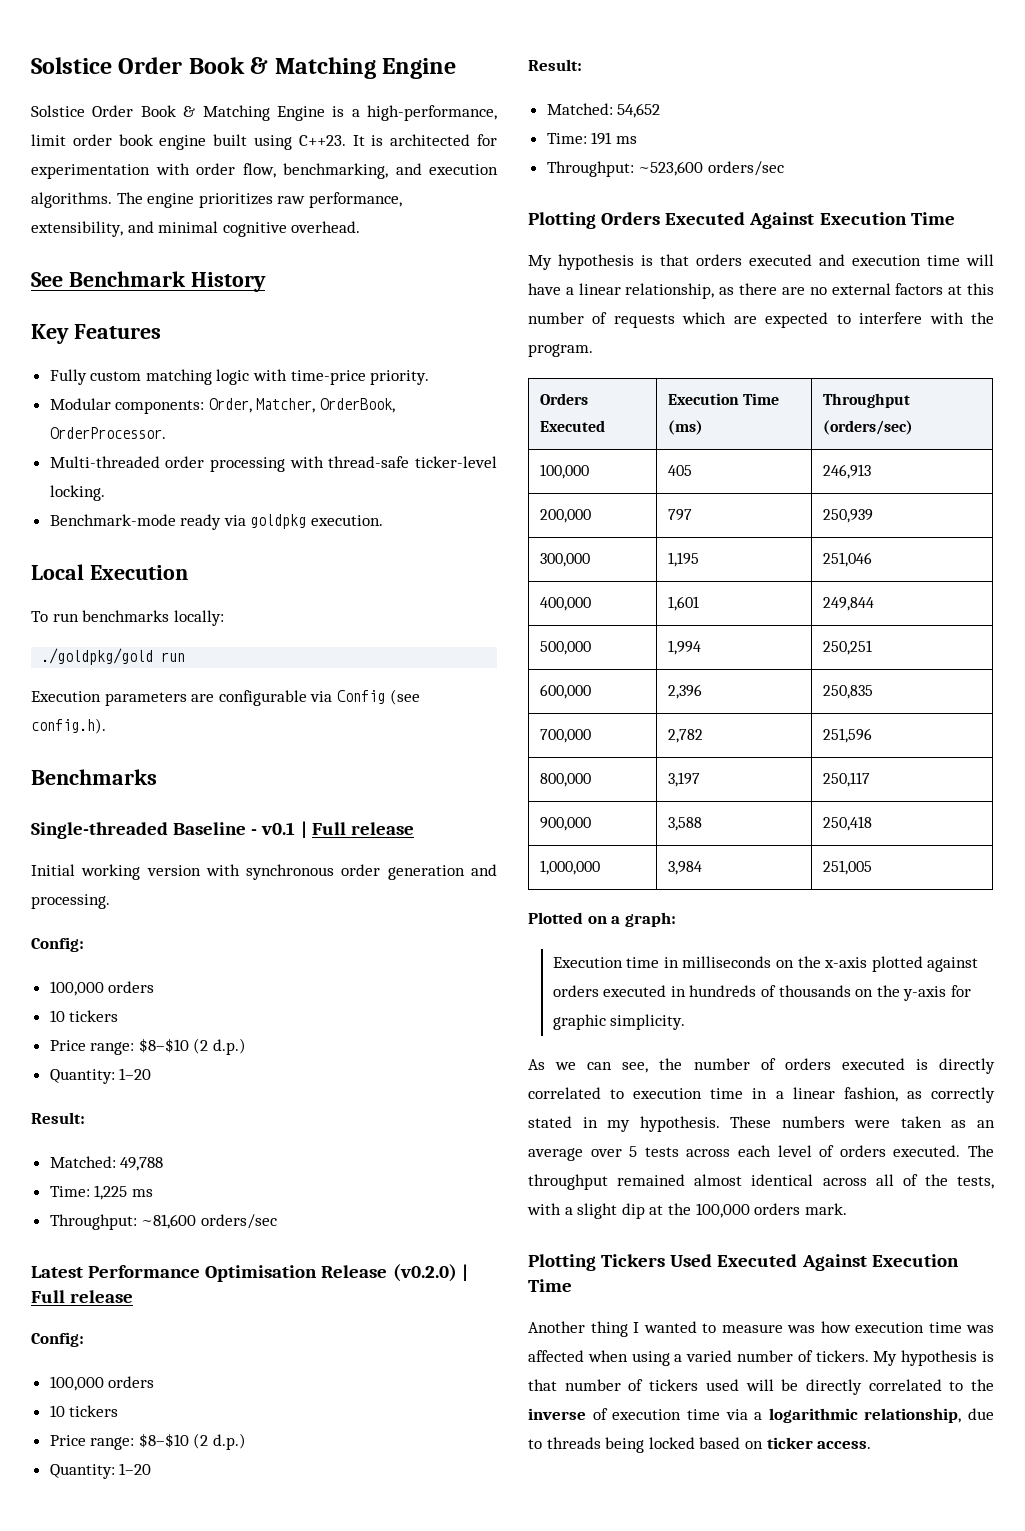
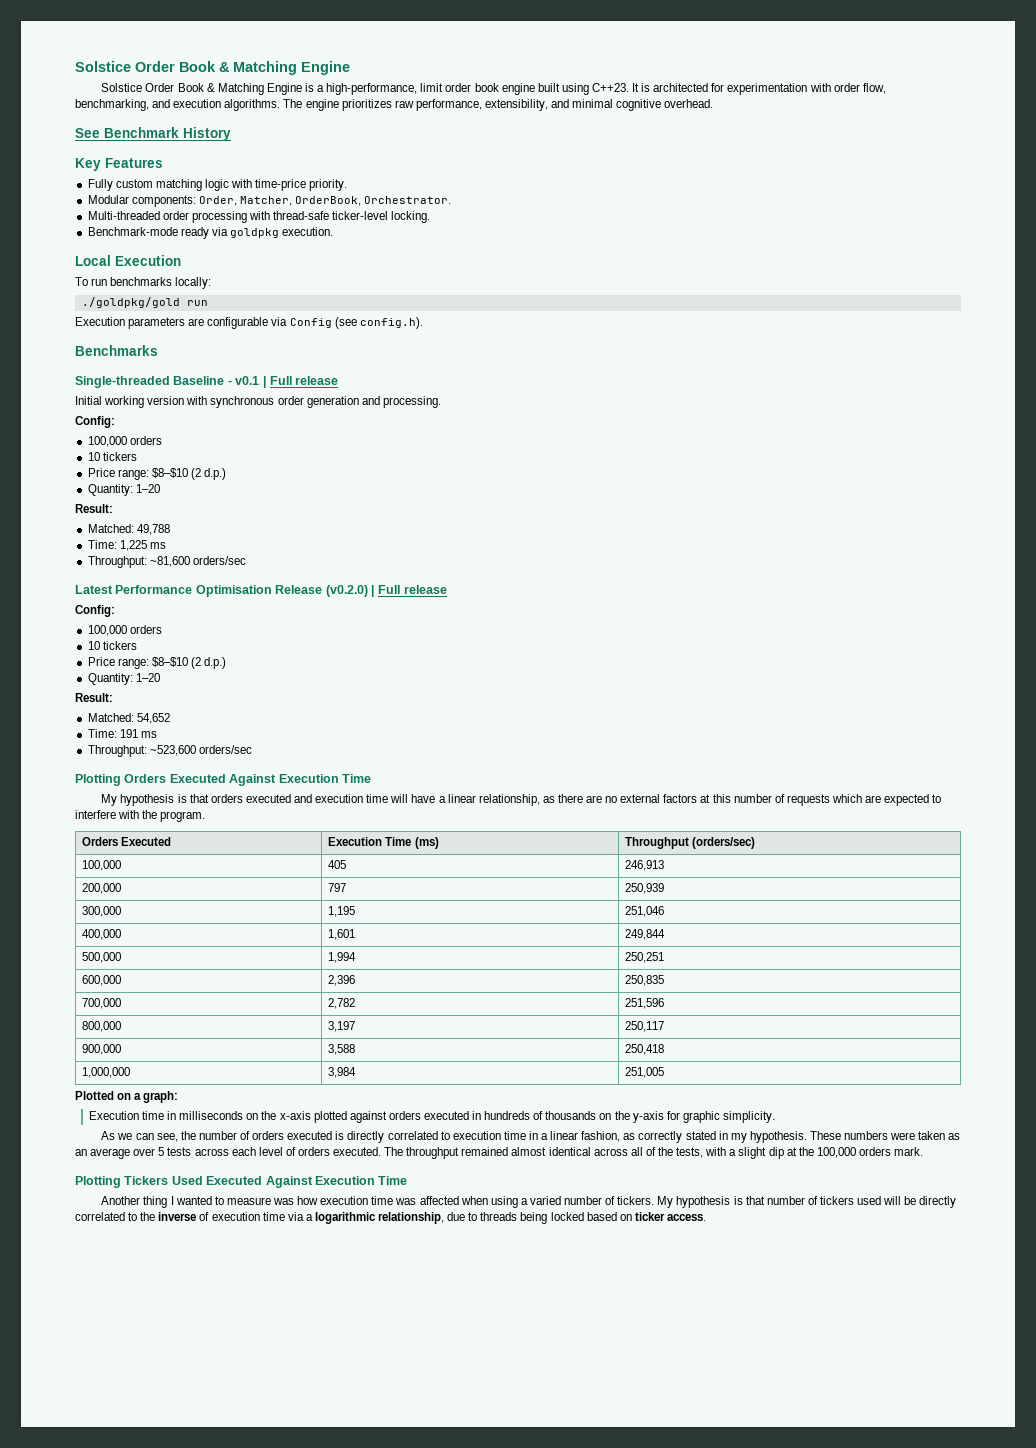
[49,427,166,439] OrderProcessor. -> [364,196,452,204] Orchestrator.

